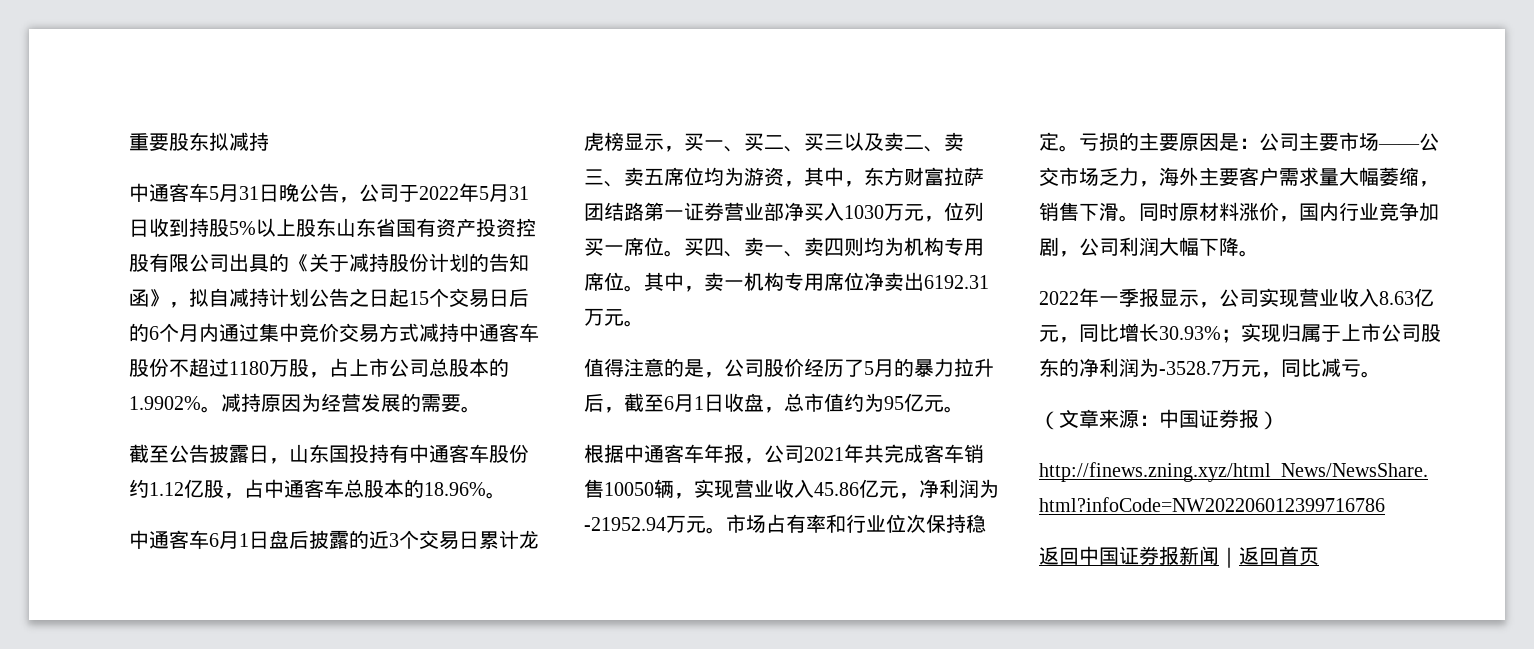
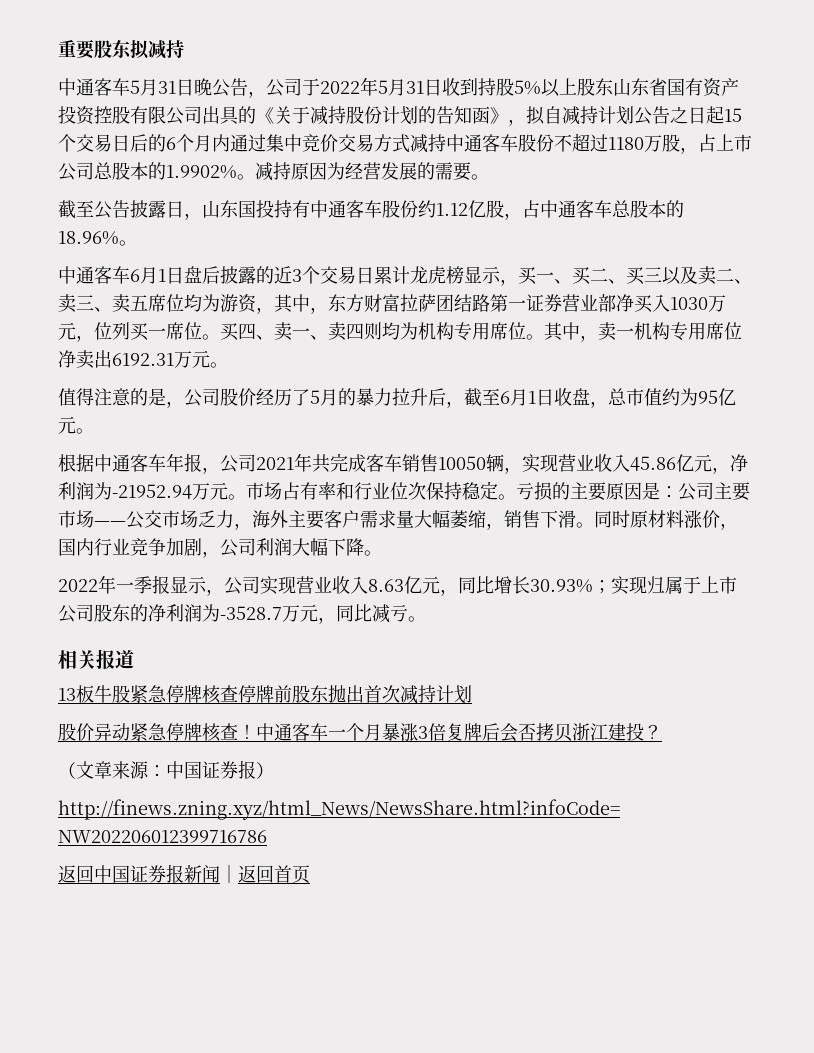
(1381, 374) none -> [58,649,134,669] [58,685,472,704] [58,723,662,742] // 相关报道 // 13板牛股紧急停牌核查停牌前股东抛出首次减持计划 // 股价异动紧急停牌核查！中通客车一个月暴涨3倍复牌后会否拷贝浙江建投？

